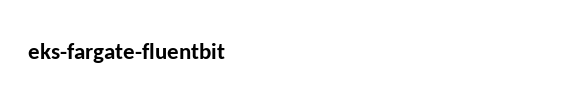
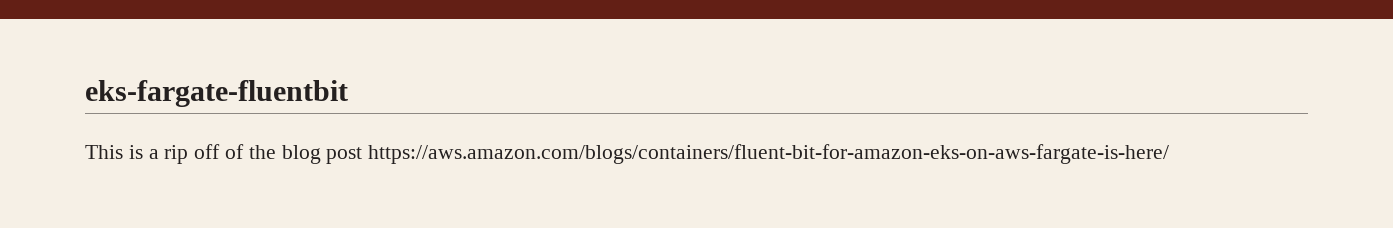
(225, 53) none -> [85,144,1170,164] // This is a rip off of the blog post https://aws.amazon.com/blogs/containers/fluent-bit-for-amazon-eks-on-aws-fargate-is-here/

